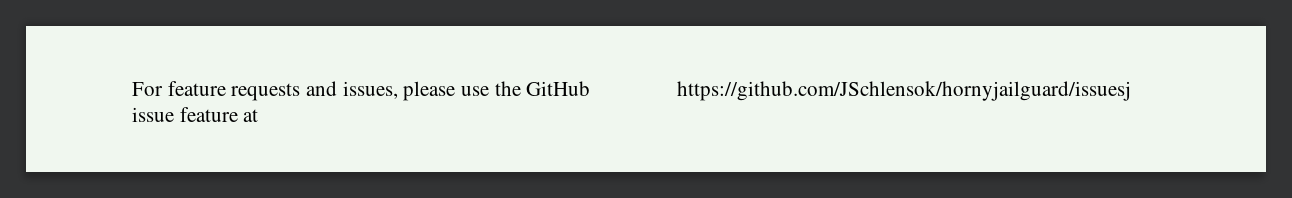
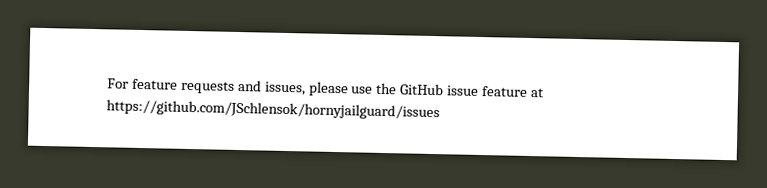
[677,81,1131,101] https://github.com/JSchlensok/hornyjailguard/issuesj -> [106,99,440,121] https://github.com/JSchlensok/hornyjailguard/issues

